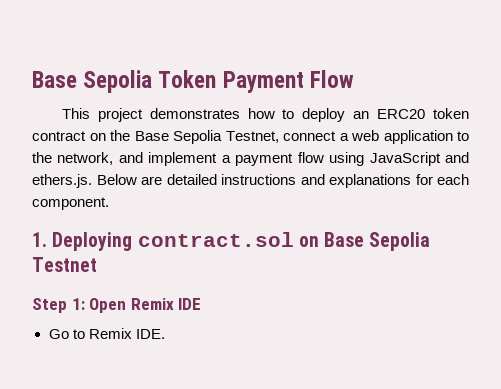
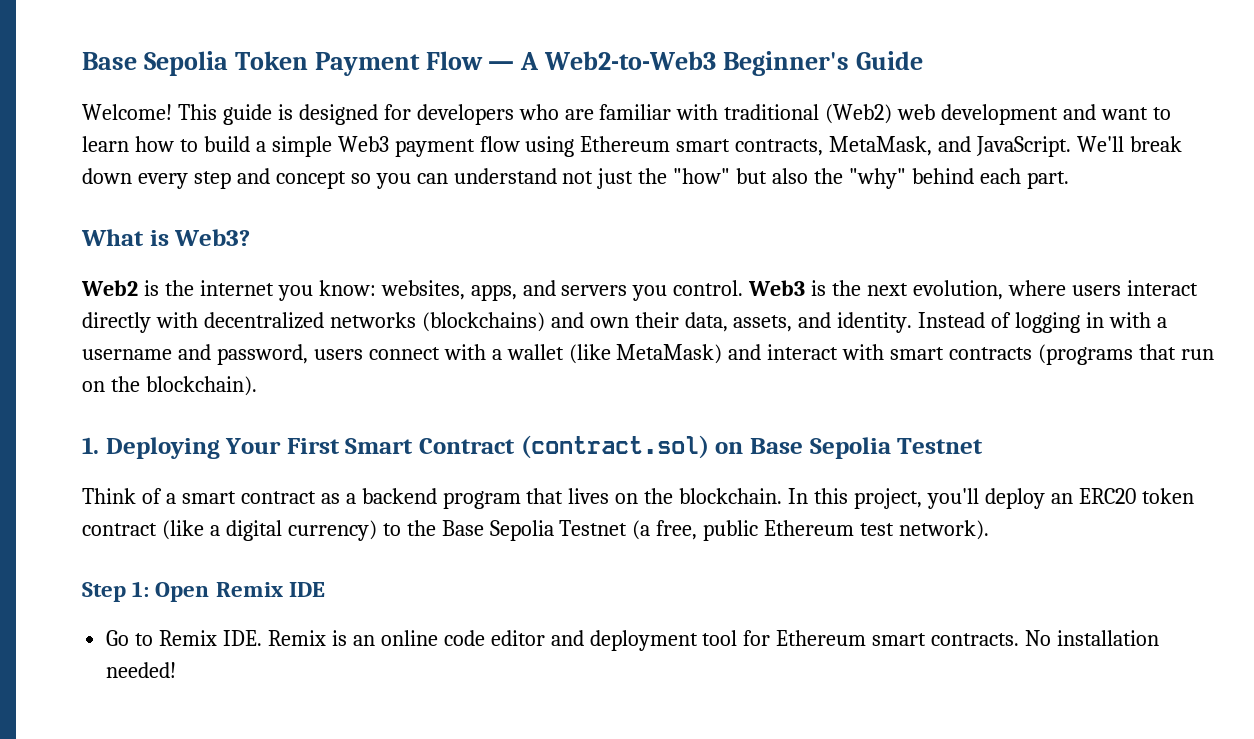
[61,108,295,122] // This project demonstrates how to -> [488,51,923,76] [82,104,1171,125] [82,136,1182,157] [82,168,1069,189] [81,229,251,246] [81,280,1198,301] [82,312,1167,333] [82,344,1214,365] [82,376,257,396] [82,435,984,459] [82,488,979,509] — A Web2-to-Web3 Beginner's Guide // Welcome! This guide is designed for developers who are familiar with traditional (Web2) web development and want to learn how to build a simple Web3 payment flow using Ethereum smart contracts, MetaMask, and JavaScript. We'll break down every step and concept so you can understand not just the "how" but also the "why" behind each part. // What is Web3? // Web2 is the internet you know: websites, apps, and servers you control. Web3 is the next evolution, where users interact directly with decentralized networks (blockchains) and own their data, assets, and identity. Instead of logging in with a username and password, users connect with a wallet (like MetaMask) and interact with smart contracts (programs that run on the blockchain). // 1. Deploying Your First Smart Contract (contract.sol) on Base Sepolia Testnet // Think of a smart contract as a backend program that lives on the blockchain. In this project, you'll
[89,130,469,144] [32,152,470,166] [32,174,469,188] [32,197,109,210] [32,232,431,251] [32,257,97,272] on the Base Sepolia Testnet, connect a web application to the network, and implement a payment flow using JavaScript and ethers.js. Below are detailed instructions and explanations for each component. // 1. Deploying contract.sol on Base Sepolia Testnet -> [161,520,990,541] (like a digital currency) to the Base Sepolia Testnet (a free, public Ethereum test network).
(165, 334) none -> [267,630,1160,651] [106,662,177,678] Remix is an online code editor and deployment tool for Ethereum smart contracts. No installation needed!

